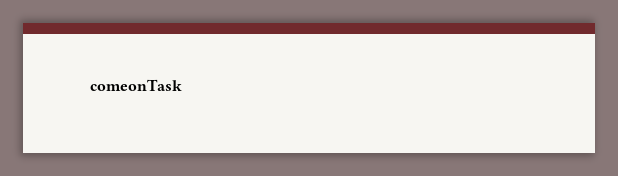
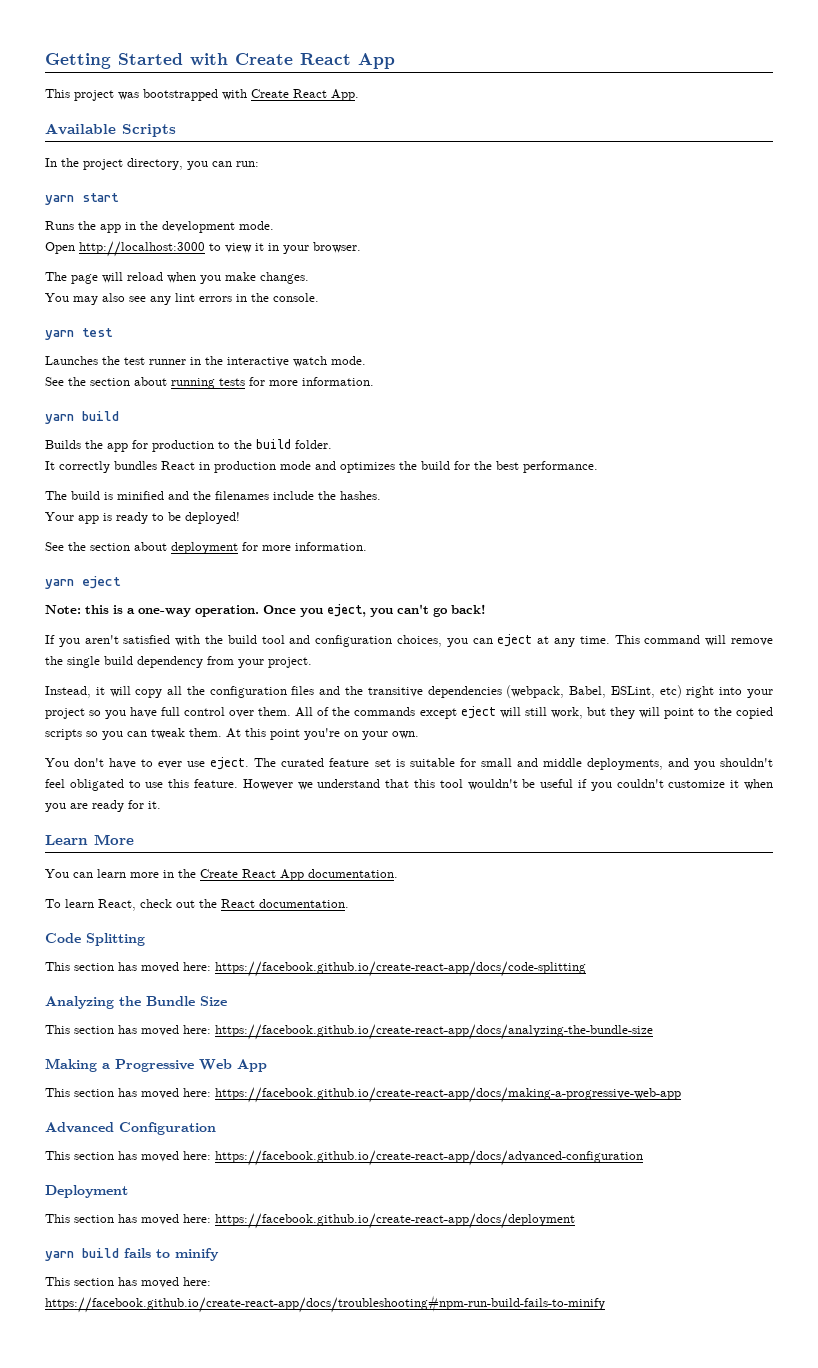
[90,79,182,91] comeonTask -> [45,53,395,69] [45,89,359,101] [45,123,176,137] [45,158,259,170] [45,193,119,205] [45,221,274,233] [45,241,361,257] [45,272,309,284] [45,293,319,305] [45,328,113,340] [45,356,366,367] [45,377,374,389] [45,411,119,424] [45,439,332,452] [45,461,598,473] [45,491,381,500] [45,512,240,524] [45,542,367,554] [45,576,121,589] [45,604,486,617] [45,634,773,647] [45,656,312,668] [45,685,774,698] [45,706,774,719] [45,728,419,740] [45,757,773,770] [45,779,773,791] [45,800,161,812] [45,834,134,845] [45,869,398,881] [45,899,349,911] [45,933,145,946] [45,961,586,977] [45,996,227,1009] [45,1024,653,1040] [45,1058,267,1072] [45,1087,681,1103] [45,1122,216,1135] [45,1150,643,1166] [45,1185,128,1198] [45,1213,575,1229] [45,1248,219,1261] [45,1277,211,1288] [45,1295,605,1313] Getting Started with Create React App // This project was bootstrapped with Create React App. // Available Scripts // In the project directory, you can run: // yarn start // Runs the app in the development mode. // Open http://localhost:3000 to view it in your browser. // The page will reload when you make changes. // You may also see any lint errors in the console. // yarn test // Launches the test runner in the interactive watch mode. // See the section about running tests for more information. // yarn build // Builds the app for production to the build folder. // It correctly bundles React in production mode and optimizes the build for the best performance. // The build is minified and the filenames include the hashes. // Your app is ready to be deployed! // See the section about deployment for more information. // yarn eject // Note: this is a one-way operation. Once you eject, you can't go back! // If you aren't satisfied with the build tool and configuration choices, you can eject at any time. This command will remove the single build dependency from your project. // Instead, it will copy all the configuration files and the transitive dependencies (webpack, Babel, ESLint, etc) right into your project so you have full control over them. All of the commands except eject will still work, but they will point to the copied scripts so you can tweak them. At this point you're on your own. // You don't have to ever use eject. The curated feature set is suitable for small and middle deployments, and you shouldn't feel obligated to use this feature. However we understand that this tool wouldn't be useful if you couldn't customize it when you are ready for it. // Learn More // You can learn more in the Create React App documentation. // To learn React, check out the React documentation. // Code Splitting // This section has moved here: https://facebook.github.io/create-react-app/docs/code-splitting // Analyzing the Bundle Size // This section has moved here: https://facebook.github.io/create-react-app/docs/analyzing-the-bundle-size // Making a Progressive Web App // This section has moved here: https://facebook.github.io/create-react-app/docs/making-a-progressive-web-app // Advanced Configuration // This section has moved here: https://facebook.github.io/create-react-app/docs/advanced-configuration // Deployment // This section has moved here: https://facebook.github.io/create-react-app/docs/deployment // yarn build fails to minify // This section has moved here: https://facebook.github.io/create-react-app/docs/troubleshooting#npm-run-build-fails-to-minify

